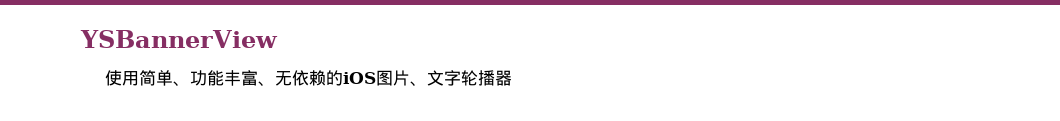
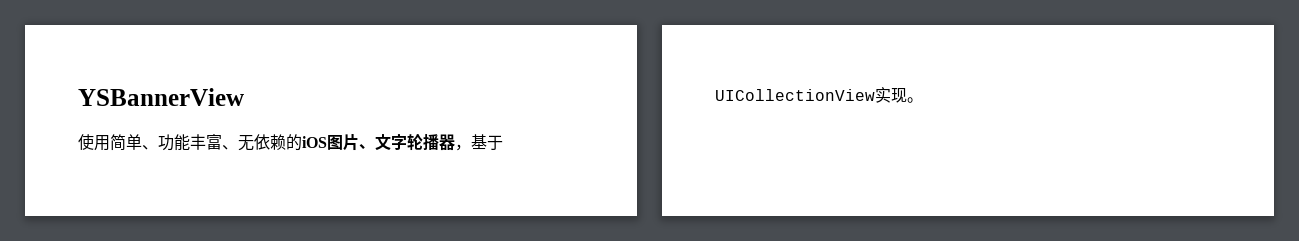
(513, 78) none -> [455,134,503,151] [715,87,923,103] ，基于UICollectionView实现。

